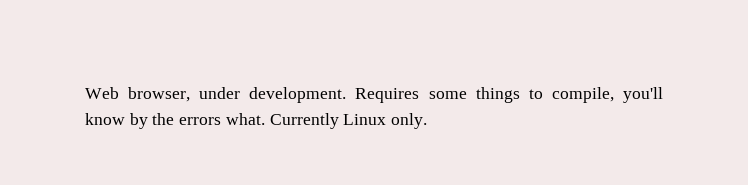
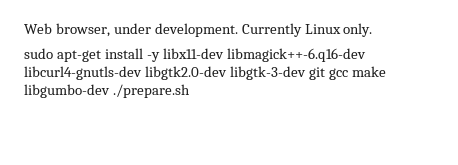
[355,87,663,103] [85,113,428,129] Requires some things to compile, you'll know by the errors what. Currently Linux only. -> [241,23,373,37] [24,48,366,62] [24,66,386,80] [24,84,190,98] Currently Linux only. // sudo apt-get install -y libx11-dev libmagick++-6.q16-dev libcurl4-gnutls-dev libgtk2.0-dev libgtk-3-dev git gcc make libgumbo-dev ./prepare.sh

